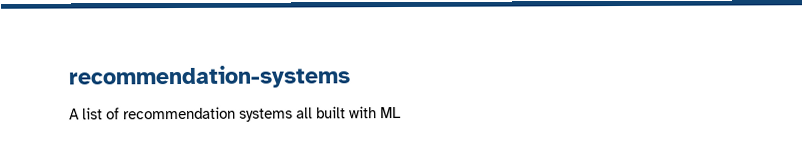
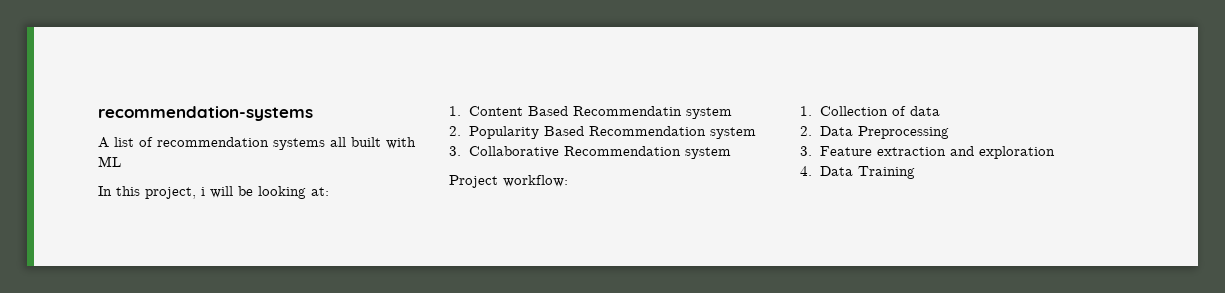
(401, 113) none -> [98,186,329,199] [449,106,733,119] [449,126,757,139] [449,146,732,159] [449,175,568,188] [800,106,941,116] [800,126,950,139] [800,146,1056,159] [800,166,916,179] // In this project, i will be looking at: // 1. Content Based Recommendatin system // 2. Popularity Based Recommendation system // 3. Collaborative Recommendation system // Project workflow: // 1. Collection of data // 2. Data Preprocessing // 3. Feature extraction and exploration // 4. Data Training

